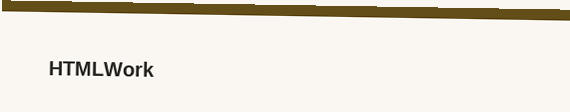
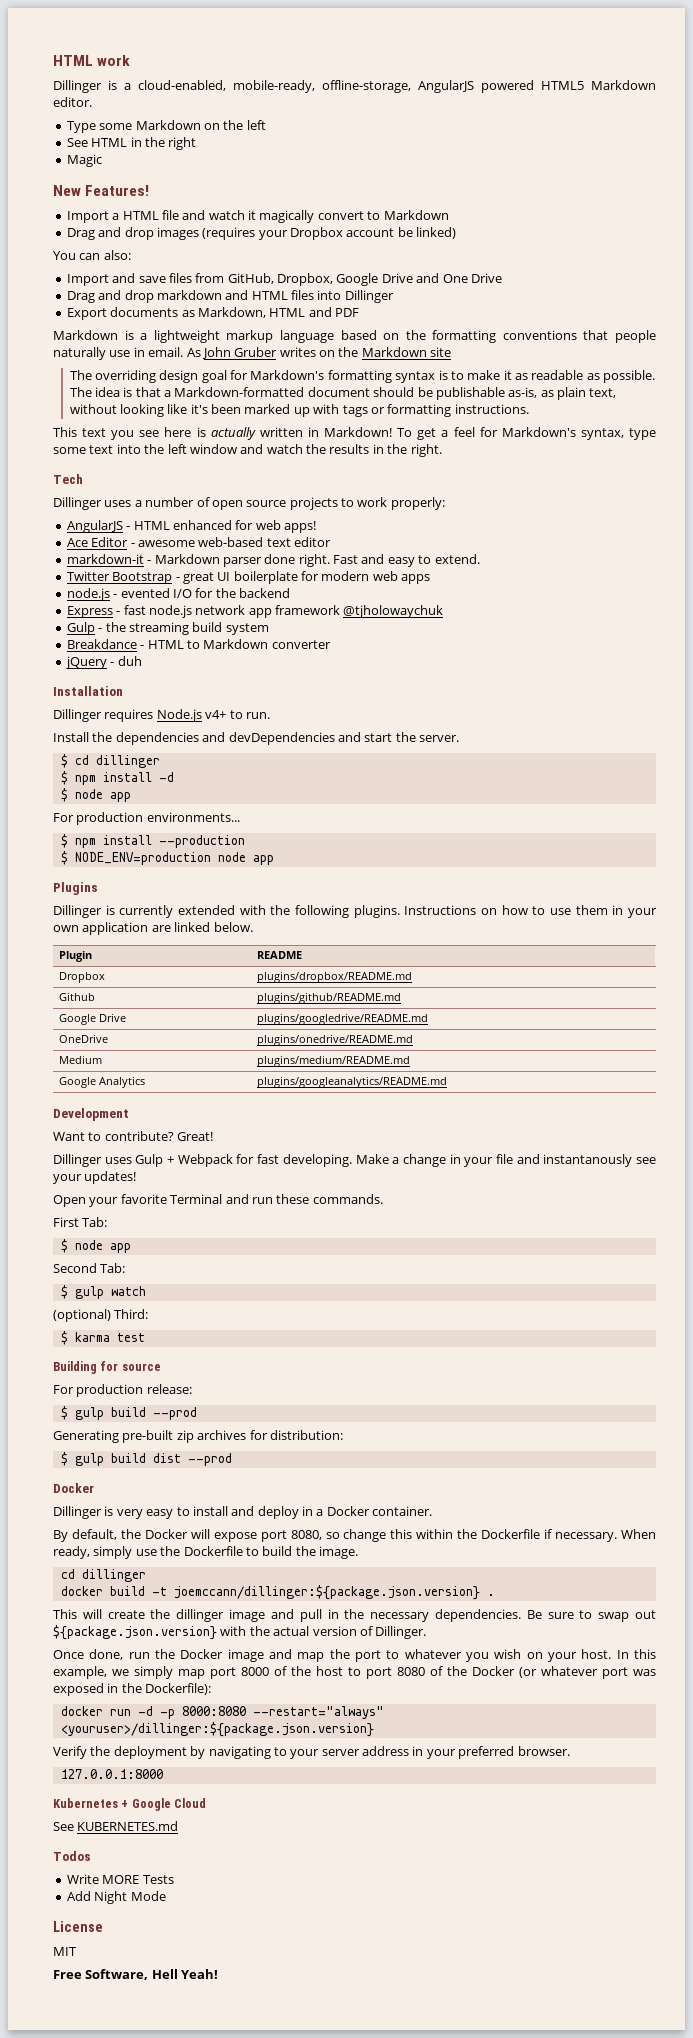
[48,60,155,77] HTMLWork -> [53,55,131,66] [53,80,656,93] [53,97,92,107] [66,120,266,133] [66,137,197,150] [66,154,102,167] [53,185,150,196] [66,210,449,223] [66,227,457,240] [53,250,131,260] [66,273,502,286] [66,290,394,303] [66,307,359,320] [53,330,656,343] [53,347,452,360] [69,370,656,383] [69,387,617,400] [69,404,529,417] [53,427,657,440] [53,444,442,457] [53,474,83,484] [53,497,445,510] [66,520,316,533] [66,537,331,547] [66,554,480,567] [66,571,431,584] [66,588,290,601] [66,605,444,618] [66,622,269,635] [66,639,331,649] [65,656,142,669] [53,686,123,696] [53,709,270,722] [53,732,459,745] [60,754,160,768] [60,771,174,785] [60,788,131,802] [53,812,240,825] [60,834,245,848] [60,851,274,865] [53,882,98,895] [53,905,657,918] [53,922,253,935] [58,951,92,962] [256,951,302,959] [58,972,105,983] [256,971,412,983] [58,992,95,1001] [256,992,401,1004] [58,1013,126,1025] [256,1013,428,1025] [58,1034,108,1043] [256,1034,413,1046] [58,1055,102,1064] [256,1055,410,1067] [58,1076,145,1088] [256,1076,447,1088] [53,1108,129,1121] [53,1131,214,1141] [53,1154,656,1167] [53,1171,137,1184] [53,1194,383,1207] [53,1217,108,1227] [60,1239,131,1253] [53,1263,126,1273] [60,1285,146,1299] [53,1309,149,1322] [60,1331,145,1345] [53,1361,161,1374] [53,1384,192,1397] [60,1406,197,1420] [53,1430,343,1443] [60,1452,232,1466] [53,1483,94,1493] [53,1506,433,1519] [53,1529,656,1542] [53,1546,358,1559] [60,1569,146,1582] [60,1585,495,1600] [53,1609,656,1622] [53,1625,427,1640] [53,1649,656,1662] [53,1666,656,1679] [53,1683,212,1696] [60,1706,384,1719] [60,1722,374,1737] [53,1746,570,1759] [60,1769,163,1779] [53,1798,207,1811] [53,1821,179,1831] [53,1851,91,1861] [66,1874,174,1884] [66,1891,166,1904] [53,1921,103,1932] [53,1947,77,1956] [53,1969,219,1980] HTML work // Dillinger is a cloud-enabled, mobile-ready, offline-storage, AngularJS powered HTML5 Markdown editor. // Type some Markdown on the left // See HTML in the right // Magic // New Features! // Import a HTML file and watch it magically convert to Markdown // Drag and drop images (requires your Dropbox account be linked) // You can also: // Import and save files from GitHub, Dropbox, Google Drive and One Drive // Drag and drop markdown and HTML files into Dillinger // Export documents as Markdown, HTML and PDF // Markdown is a lightweight markup language based on the formatting conventions that people naturally use in email. As John Gruber writes on the Markdown site // The overriding design goal for Markdown's formatting syntax is to make it as readable as possible. The idea is that a Markdown-formatted document should be publishable as-is, as plain text, without looking like it's been marked up with tags or formatting instructions. // This text you see here is actually written in Markdown! To get a feel for Markdown's syntax, type some text into the left window and watch the results in the right. // Tech // Dillinger uses a number of open source projects to work properly: // AngularJS - HTML enhanced for web apps! // Ace Editor - awesome web-based text editor // markdown-it - Markdown parser done right. Fast and easy to extend. // Twitter Bootstrap - great UI boilerplate for modern web apps // node.js - evented I/O for the backend // Express - fast node.js network app framework @tjholowaychuk // Gulp - the streaming build system // Breakdance - HTML to Markdown converter // jQuery - duh // Installation // Dillinger requires Node.js v4+ to run. // Install the dependencies and devDependencies and start the server. // $ cd dillinger // $ npm install -d // $ node app // For production environments... // $ npm install --production // $ NODE_ENV=production node app // Plugins // Dillinger is currently extended with the following plugins. Instructions on how to use them in your own application are linked below. // Plugin | README // Dropbox | plugins/dropbox/README.md // Github | plugins/github/README.md // Google Drive | plugins/googledrive/README.md // OneDrive | plugins/onedrive/README.md // Medium | plugins/medium/README.md // Google Analytics | plugins/googleanalytics/README.md // Development // Want to contribute? Great! // Dillinger uses Gulp + Webpack for fast developing. Make a change in your file and instantanously see your updates! // Open your favorite Terminal and run these commands. // First Tab: // $ node app // Second Tab: // $ gulp watch // (optional) Third: // $ karma test // Building for source // For production release: // $ gulp build --prod // Generating pre-built zip archives for distribution: // $ gulp build dist --prod // Docker // Dillinger is very easy to install and deploy in a Docker container. // By default, the Docker will expose port 8080, so change this within the Dockerfile if necessary. When ready, simply use the Dockerfile to build the image. // cd dillinger // docker build -t joemccann/dillinger:${package.json.version} . // This will create the dillinger image and pull in the necessary dependencies. Be sure to swap out ${package.json.version} with the actual version of Dillinger. // Once done, run the Docker image and map the port to whatever you wish on your host. In this example, we simply map port 8000 of the host to port 8080 of the Docker (or whatever port was exposed in the Dockerfile): // docker run -d -p 8000:8080 --restart="always" <youruser>/dillinger:${package.json.version} // Verify the deployment by navigating to your server address in your preferred browser. // 127.0.0.1:8000 // Kubernetes + Google Cloud // See KUBERNETES.md // Todos // Write MORE Tests // Add Night Mode // License // MIT // Free Software, Hell Yeah!

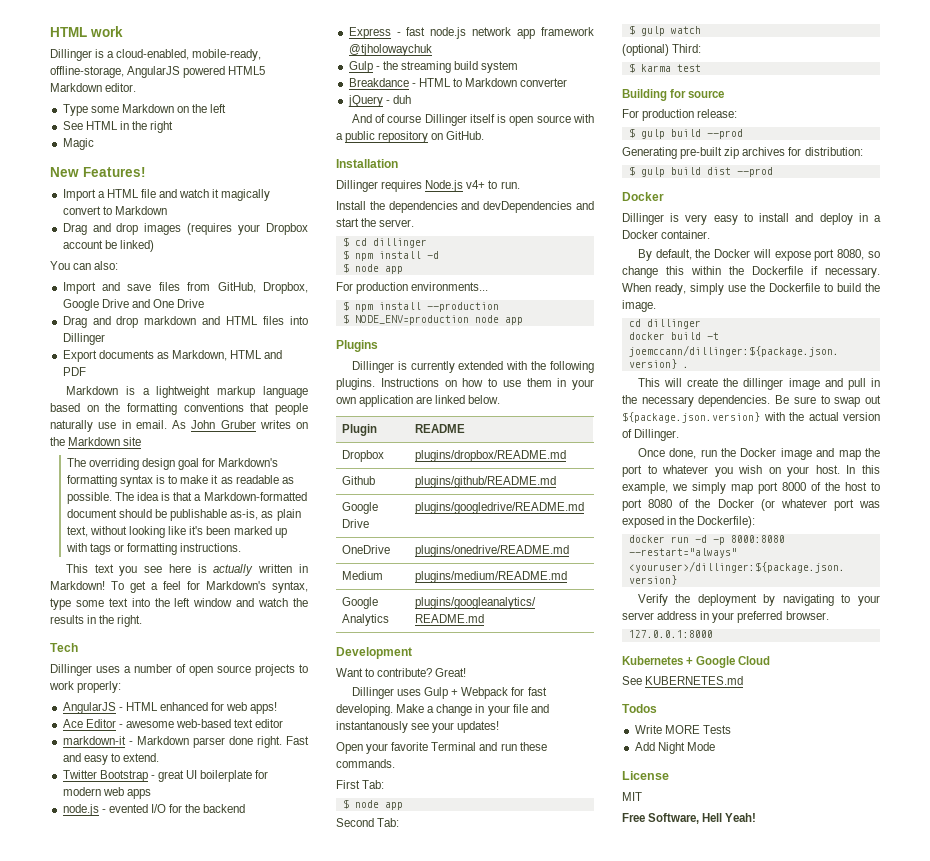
(142, 661) none -> [351,114,594,126] [336,131,485,143] // And of course Dillinger itself is open source with a public repository on GitHub.

